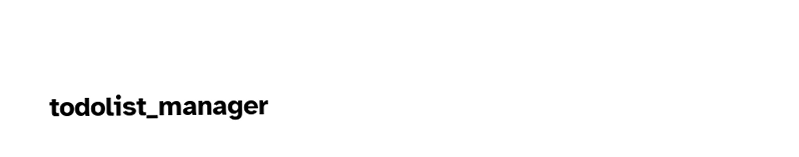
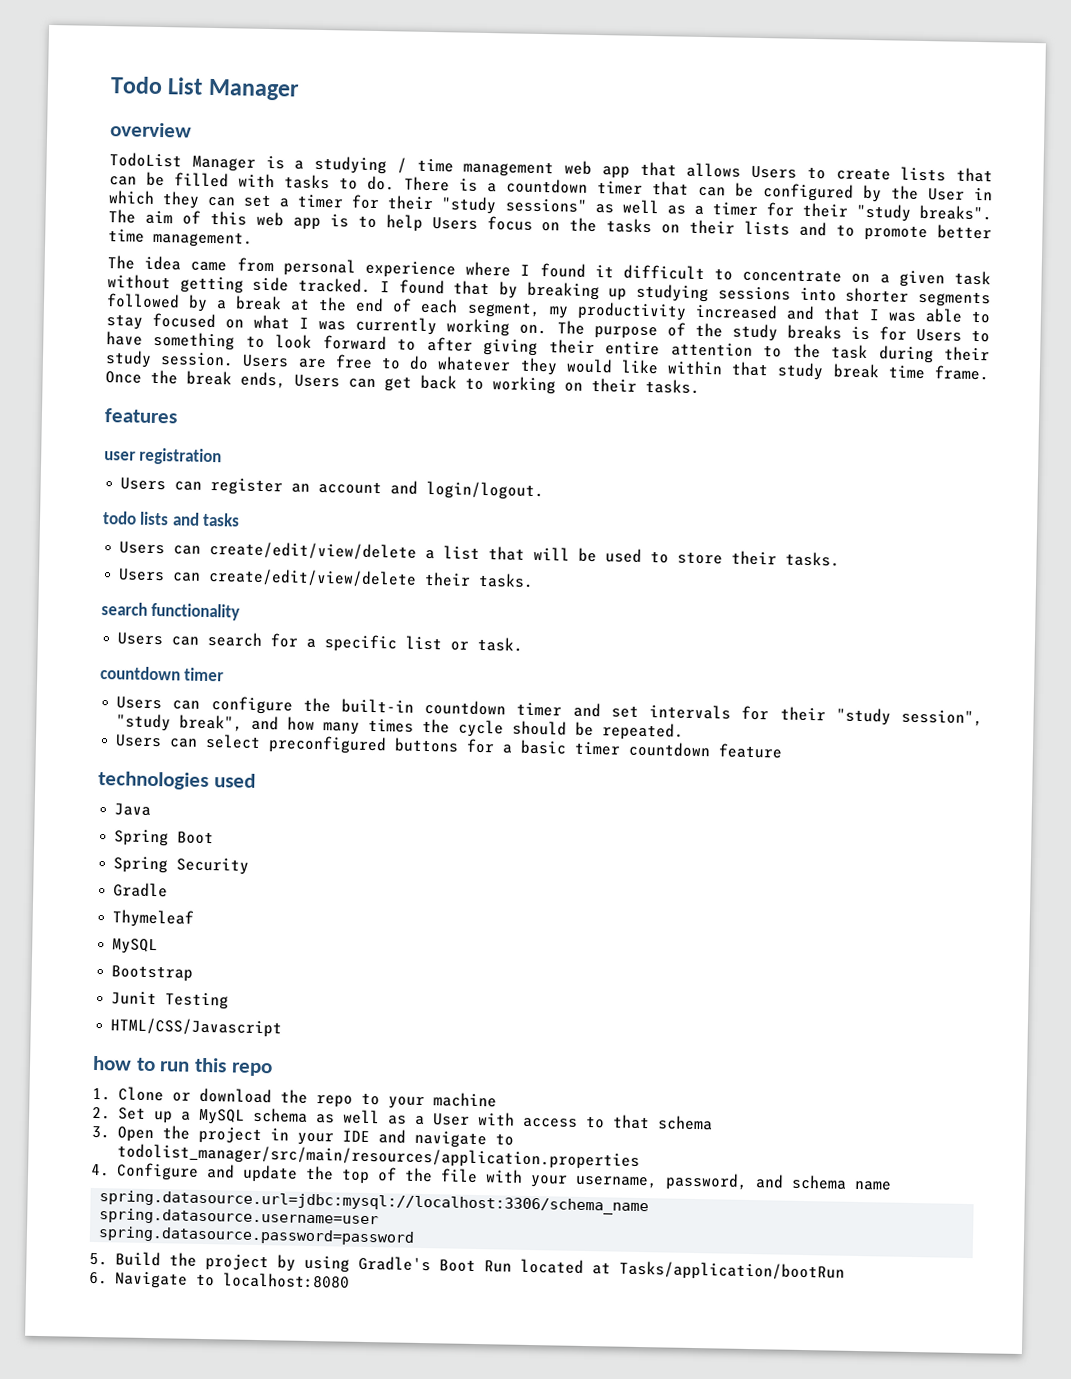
[49,93,269,123] todolist_manager -> [110,76,300,101] [110,122,192,138] [109,152,993,183] [109,171,993,203] [108,190,992,222] [108,209,993,242] [108,229,253,248] [107,255,991,288] [107,274,991,308] [106,293,991,324] [106,312,990,343] [106,331,990,364] [105,350,989,381] [105,369,700,395] [104,408,178,424] [104,447,223,466] [120,477,545,501] [102,511,241,527] [119,541,841,567] [118,567,535,588] [101,602,241,621] [117,631,524,653] [100,666,225,682] [116,696,983,727] [116,713,685,741] [115,733,784,759] [98,771,256,791] [114,803,152,816] [114,829,215,847] [113,856,250,875] [113,882,169,898] [112,909,195,928] [112,938,159,955] [111,965,194,982] [111,991,230,1010] [110,1017,283,1038] [92,1055,273,1077] [92,1086,497,1110] [92,1106,713,1131] [91,1125,514,1149] [116,1143,640,1170] [91,1162,892,1191] [99,1190,650,1216] [99,1208,380,1228] [98,1226,416,1246] [89,1251,845,1282] [89,1271,350,1289] Todo List Manager // overview // TodoList Manager is a studying / time management web app that allows Users to create lists that can be filled with tasks to do. There is a countdown timer that can be configured by the User in which they can set a timer for their "study sessions" as well as a timer for their "study breaks". The aim of this web app is to help Users focus on the tasks on their lists and to promote better time management. // The idea came from personal experience where I found it difficult to concentrate on a given task without getting side tracked. I found that by breaking up studying sessions into shorter segments followed by a break at the end of each segment, my productivity increased and that I was able to stay focused on what I was currently working on. The purpose of the study breaks is for Users to have something to look forward to after giving their entire attention to the task during their study session. Users are free to do whatever they would like within that study break time frame. Once the break ends, Users can get back to working on their tasks. // features // user registration // Users can register an account and login/logout. // todo lists and tasks // Users can create/edit/view/delete a list that will be used to store their tasks. // Users can create/edit/view/delete their tasks. // search functionality // Users can search for a specific list or task. // countdown timer // Users can configure the built-in countdown timer and set intervals for their "study session", "study break", and how many times the cycle should be repeated. // Users can select preconfigured buttons for a basic timer countdown feature // technologies used // Java // Spring Boot // Spring Security // Gradle // Thymeleaf // MySQL // Bootstrap // Junit Testing // HTML/CSS/Javascript // how to run this repo // 1. Clone or download the repo to your machine // 2. Set up a MySQL schema as well as a User with access to that schema // 3. Open the project in your IDE and navigate to todolist_manager/src/main/resources/application.properties // 4. Configure and update the top of the file with your username, password, and schema name // spring.datasource.url=jdbc:mysql://localhost:3306/schema_name // spring.datasource.username=user // spring.datasource.password=password // 5. Build the project by using Gradle's Boot Run located at Tasks/application/bootRun // 6. Navigate to localhost:8080

